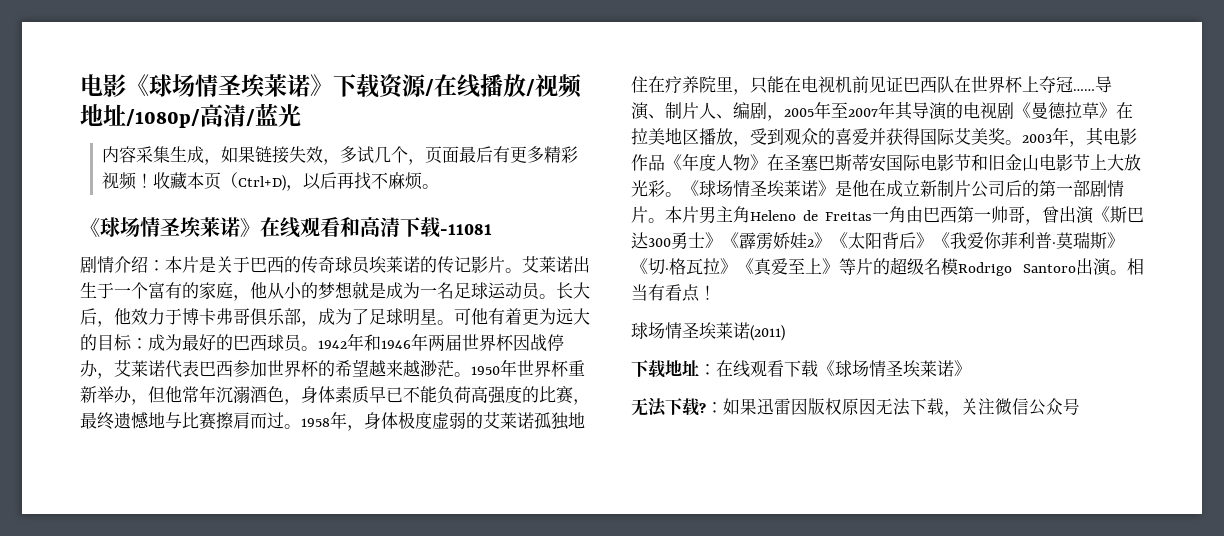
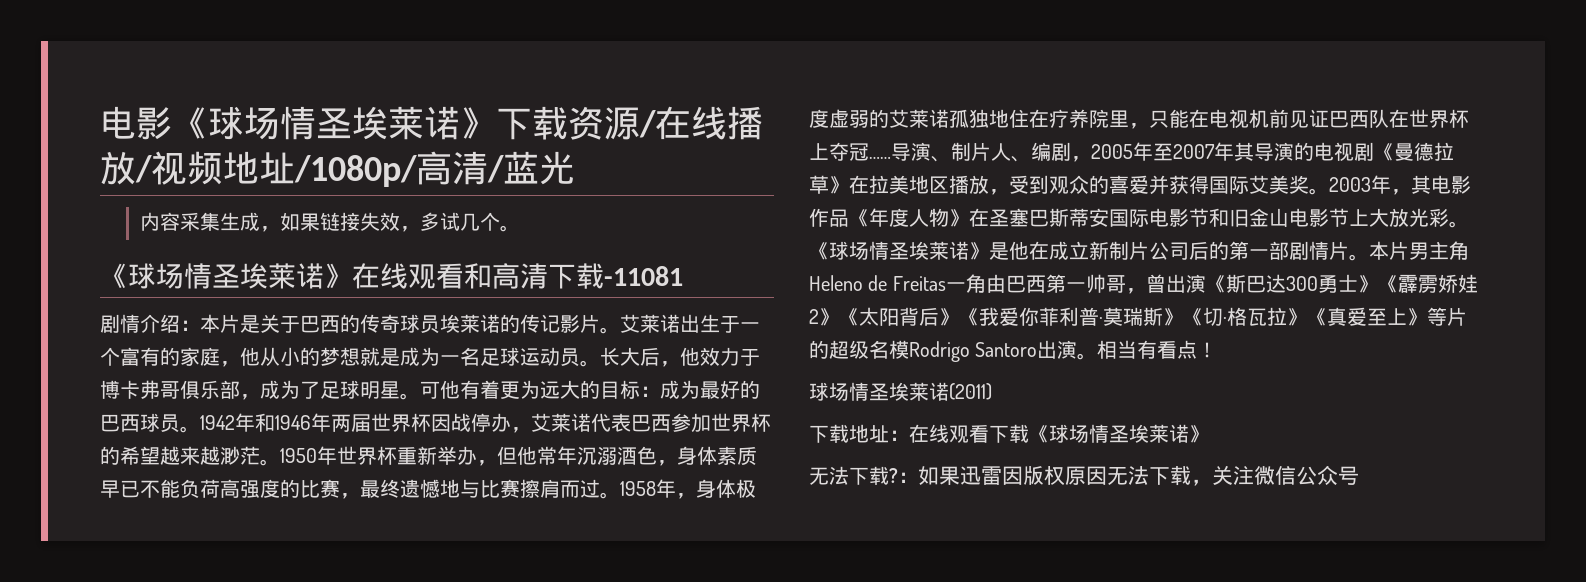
[408,146,579,165] [102,172,423,191] ，页面最后有更多精彩视频！收藏本页（Ctrl+D)，以后再找不麻烦 -> (500, 221) none

